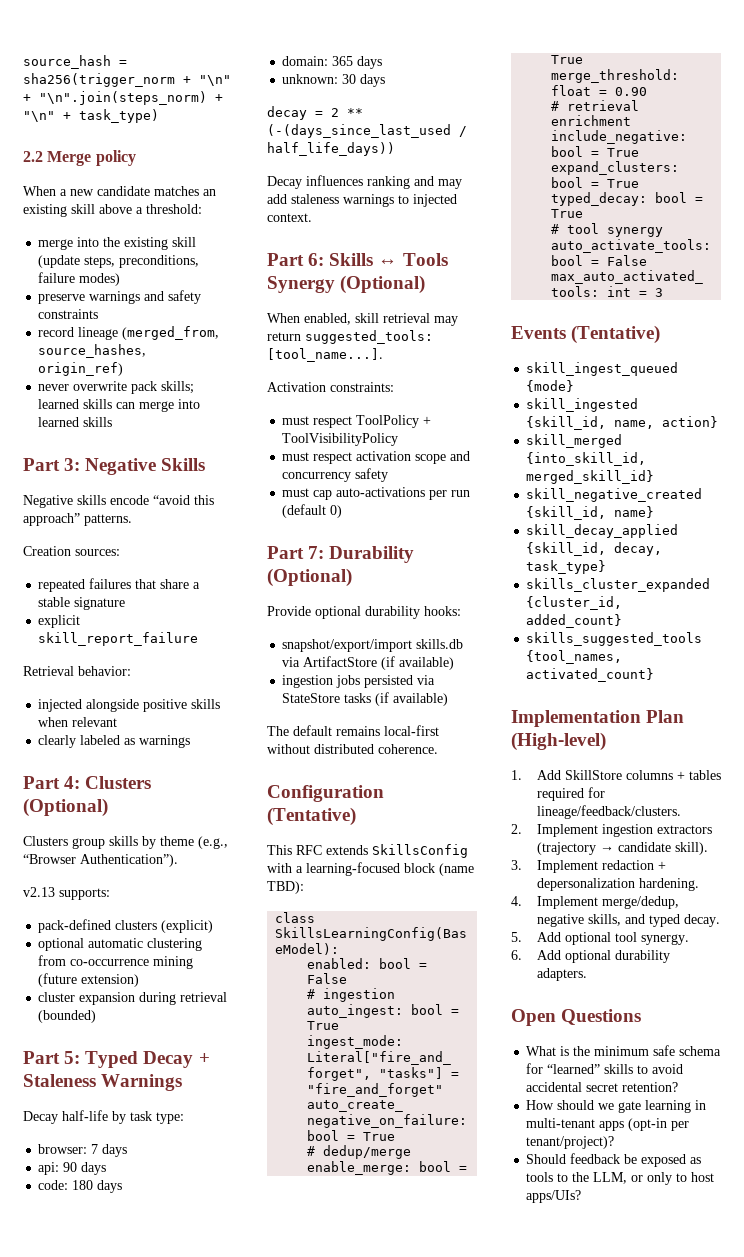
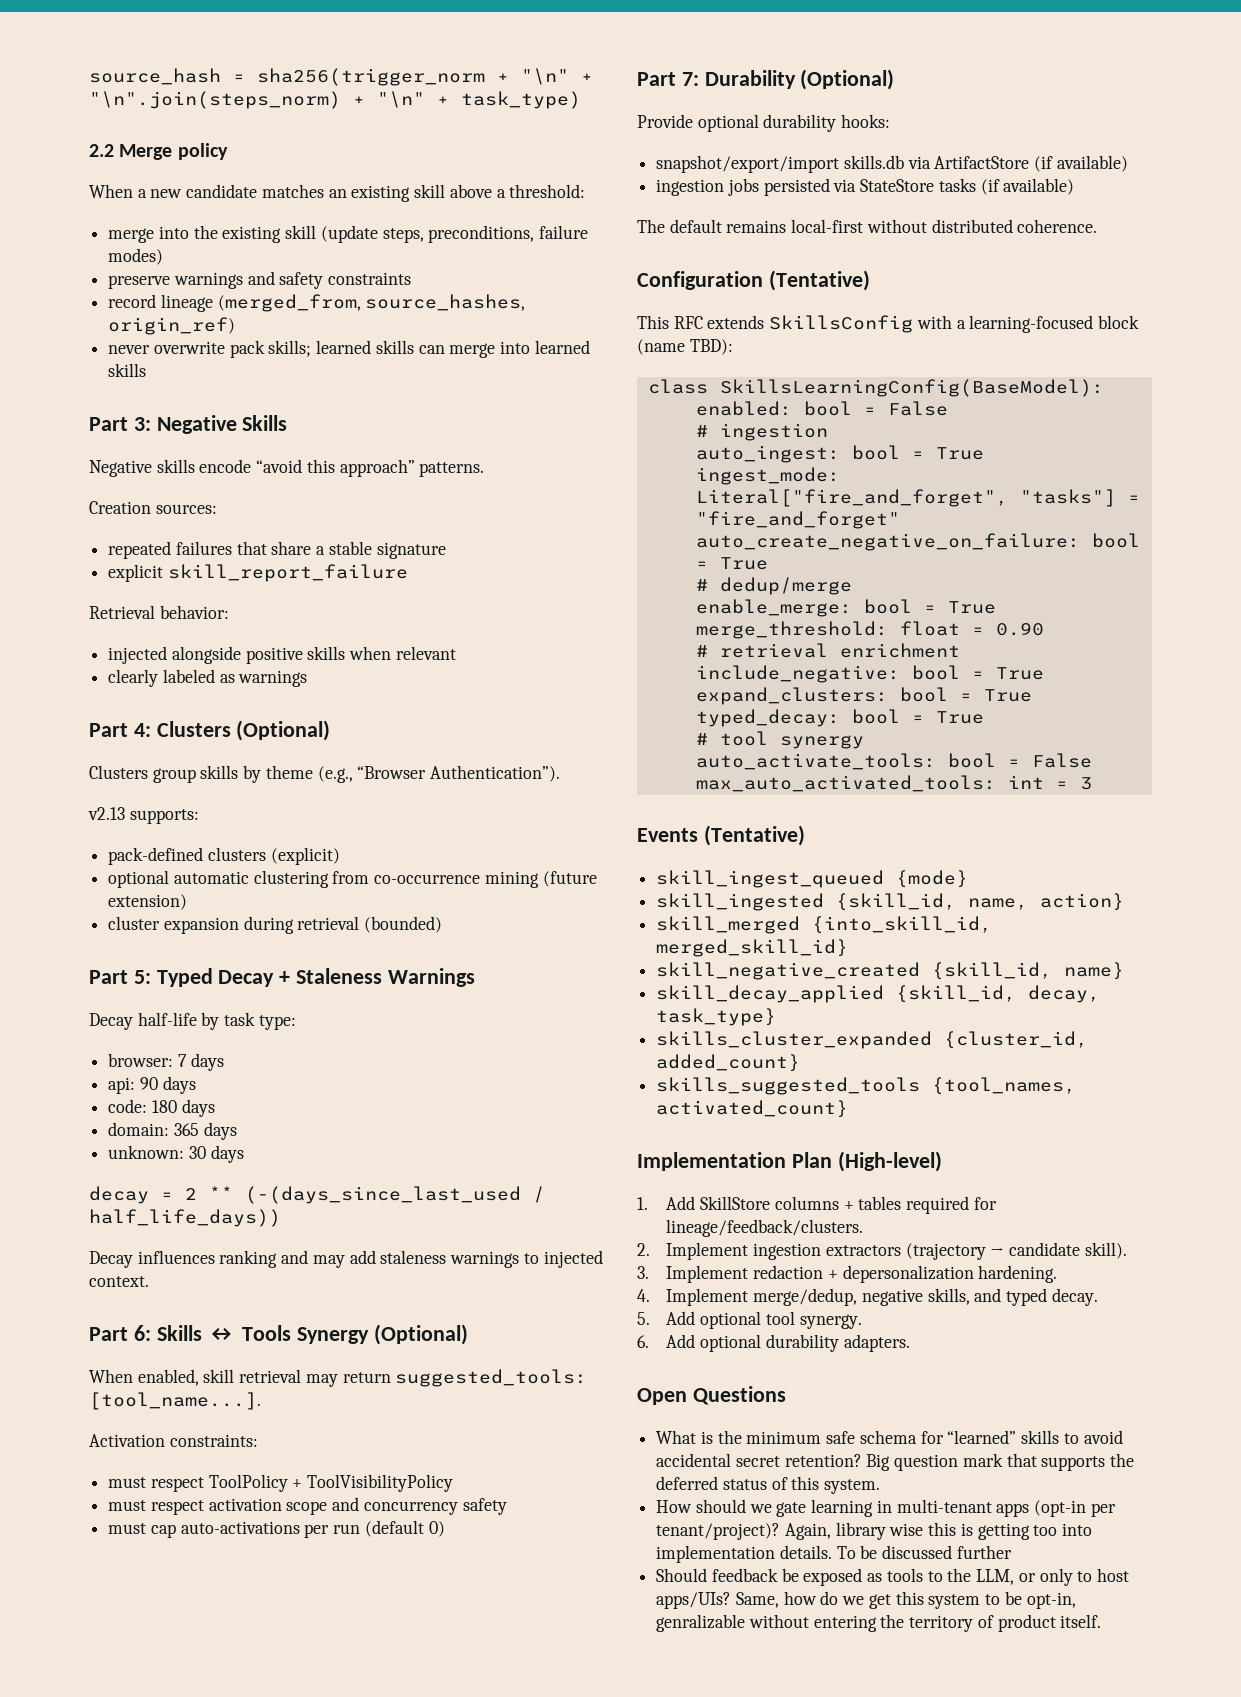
(679, 1087) none -> [866,1453,1135,1471] [656,1476,881,1494] Big question mark that supports the deferred status of this system.
(615, 1142) none -> [784,1522,1093,1540] [656,1545,1012,1563] Again, library wise this is getting too into implementation details. To be discussed further
(582, 1196) none -> [735,1591,1076,1609] [656,1614,1102,1632] Same, how do we get this system to be opt-in, genralizable without entering the territory of product itself.

